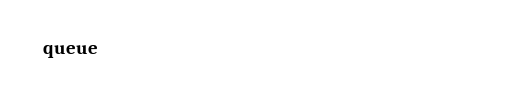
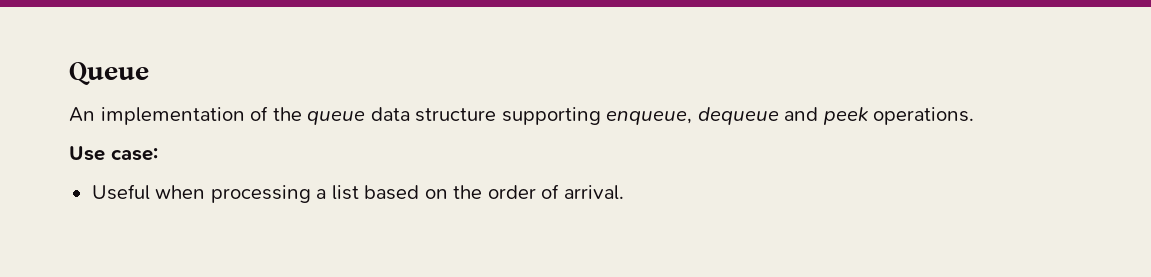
[43,45,98,58] queue -> [69,62,149,85] [69,106,975,125] [69,146,158,161] [91,184,624,203] Queue // An implementation of the queue data structure supporting enqueue, dequeue and peek operations. // Use case: // Useful when processing a list based on the order of arrival.

